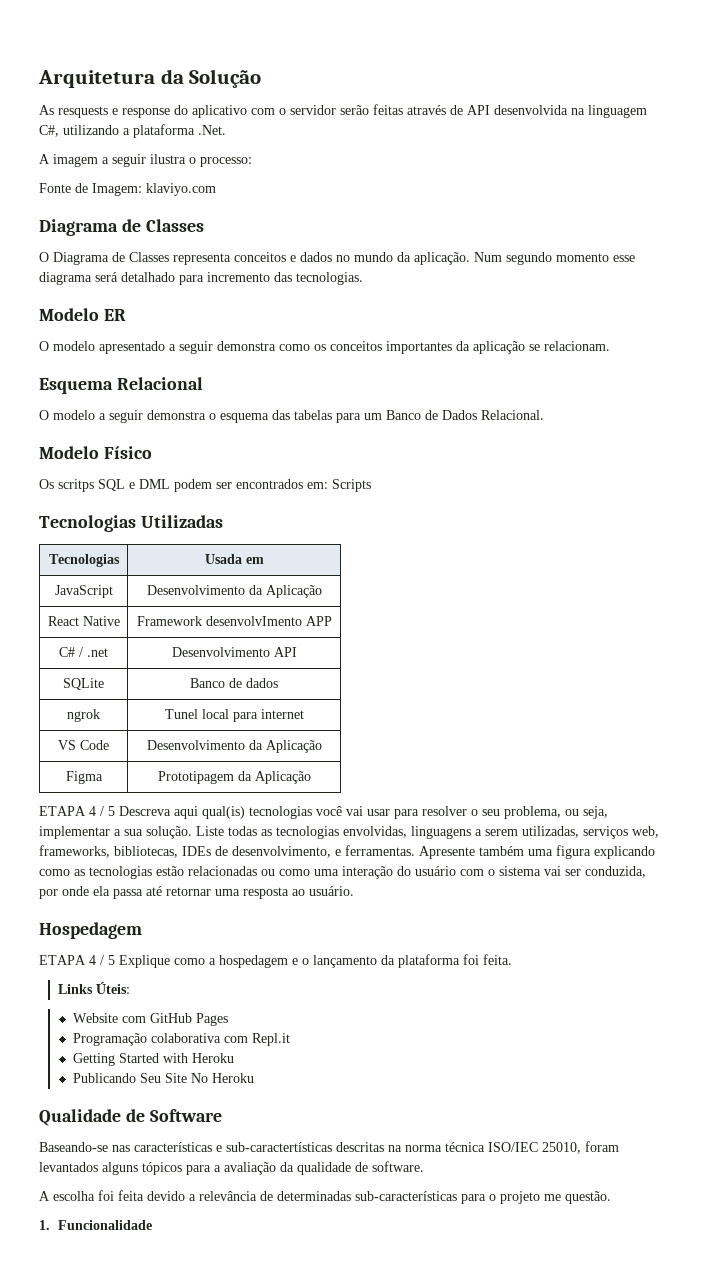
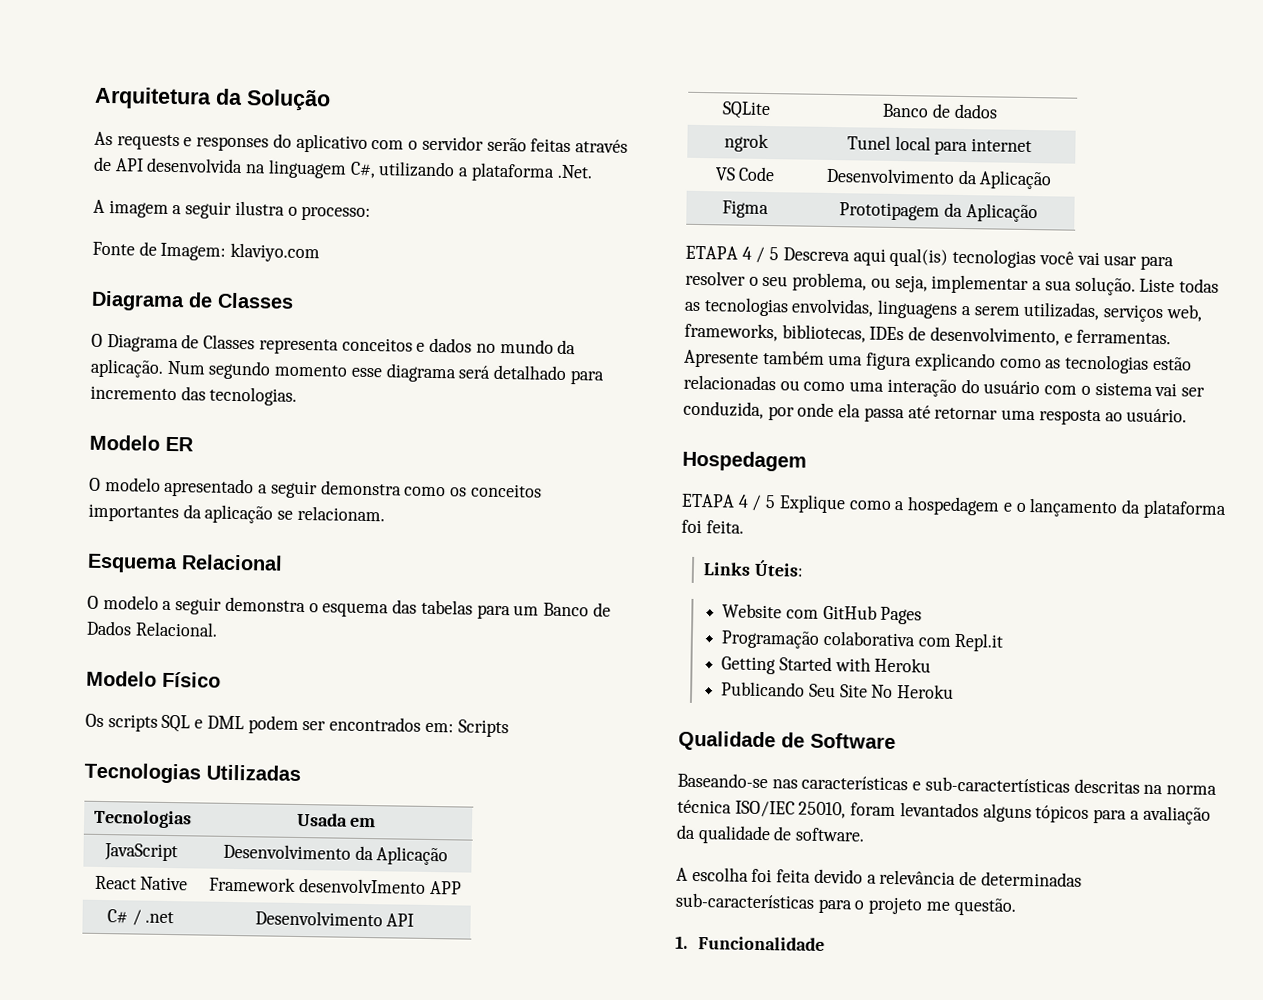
[58,106,170,118] resquests e response -> [116,134,270,152] requests e responses
[58,479,94,492] scritps -> [107,714,158,732] scripts

